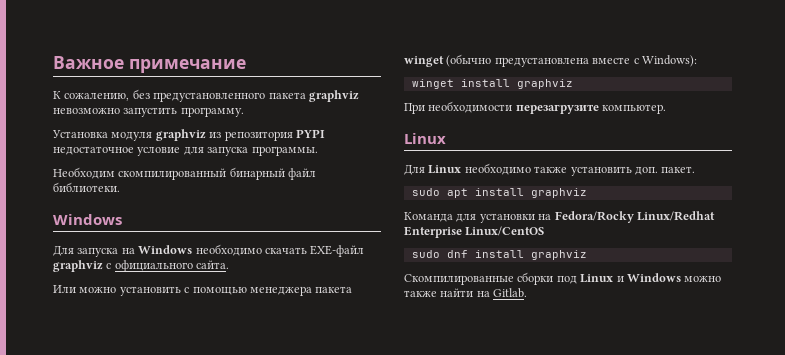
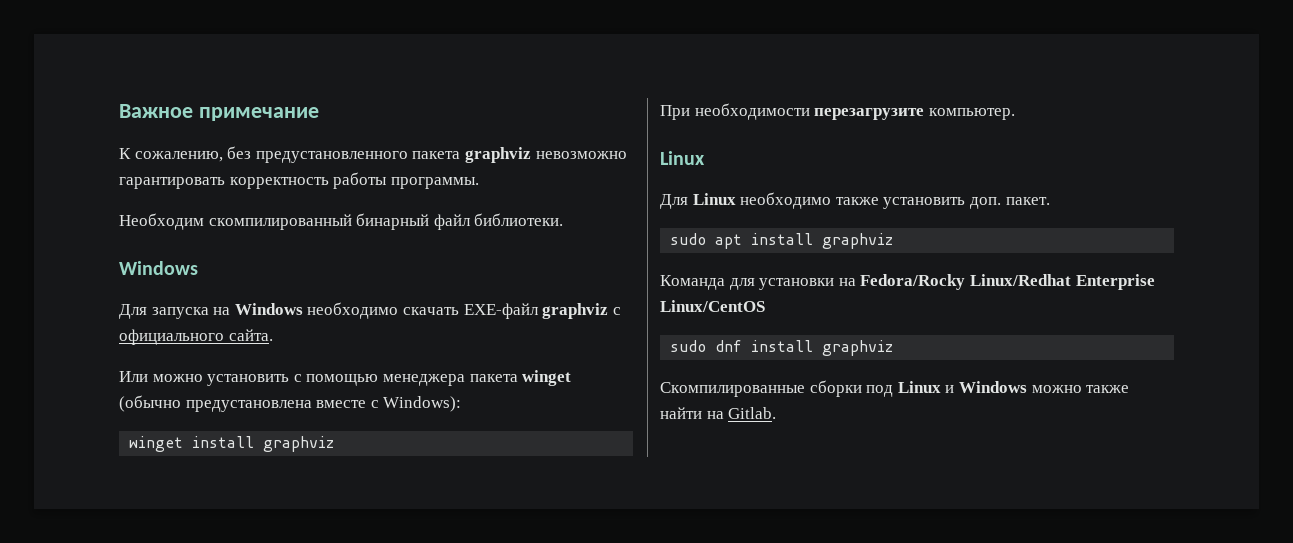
[123,107,244,117] [52,129,325,141] [53,146,249,156] запустить программу. // Установка модуля graphviz из репозитория PYPI недостаточное условие для запуска -> [119,172,388,189] гарантировать корректность работы

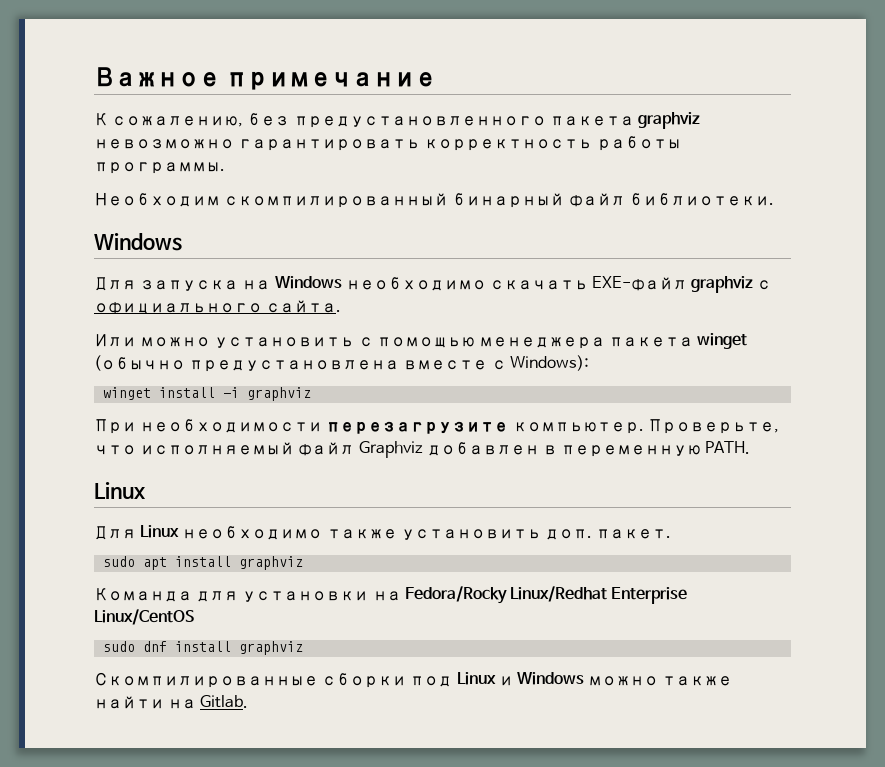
(255, 442) none -> [223,387,240,398] -i
(1015, 114) none -> [647,419,779,434] [94,441,751,458] Проверьте, что исполняемый файл Graphviz добавлен в переменную PATH.

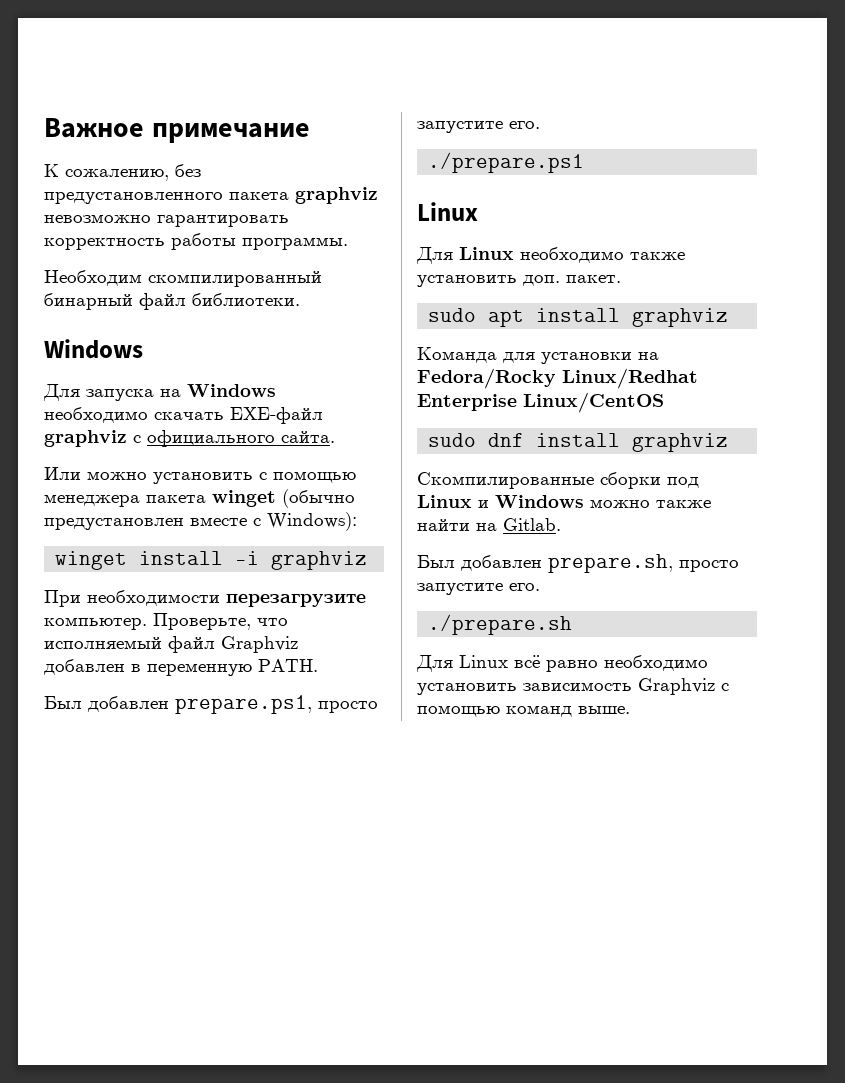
[189,360,400,372] предустановлена -> [44,518,184,530] предустановлен
(751, 447) none -> [44,695,378,714] [417,121,540,133] [428,152,585,173] // Был добавлен prepare.ps1, просто запустите его. // ./prepare.ps1
(249, 701) none -> [417,554,739,573] [417,583,540,595] [428,614,573,635] [416,655,708,672] [417,678,729,695] [417,705,630,717] // Был добавлен prepare.sh, просто запустите его. // ./prepare.sh // Для Linux всё равно необходимо установить зависимость Graphviz с помощью команд выше.

